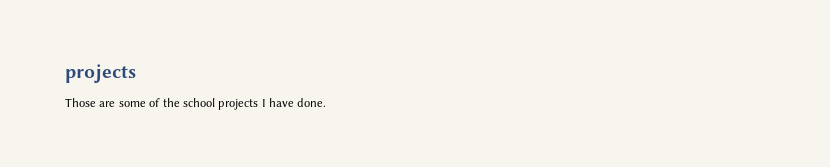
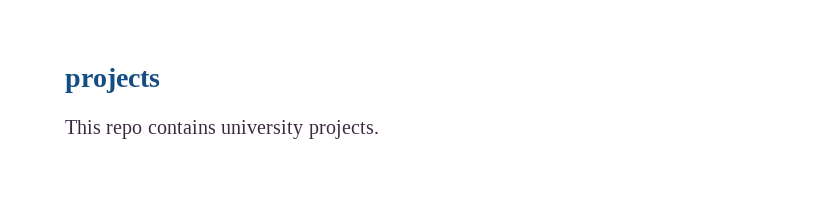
[65,98,327,110] Those are some of the school projects I have done. -> [65,120,379,139] This repo contains university projects.

